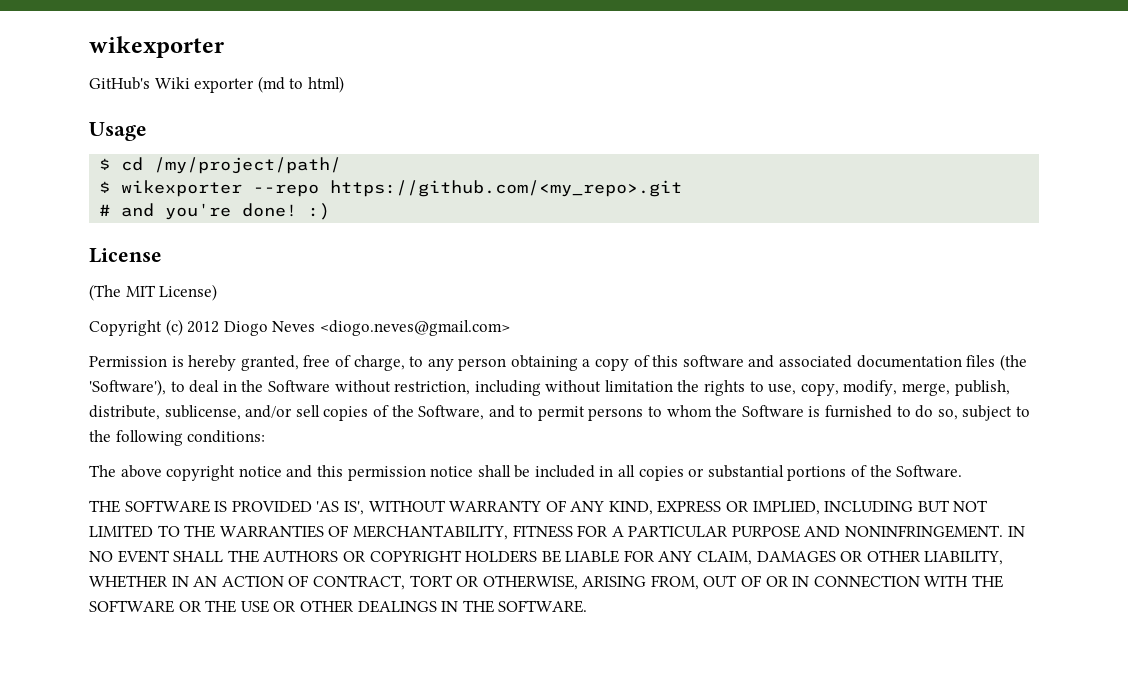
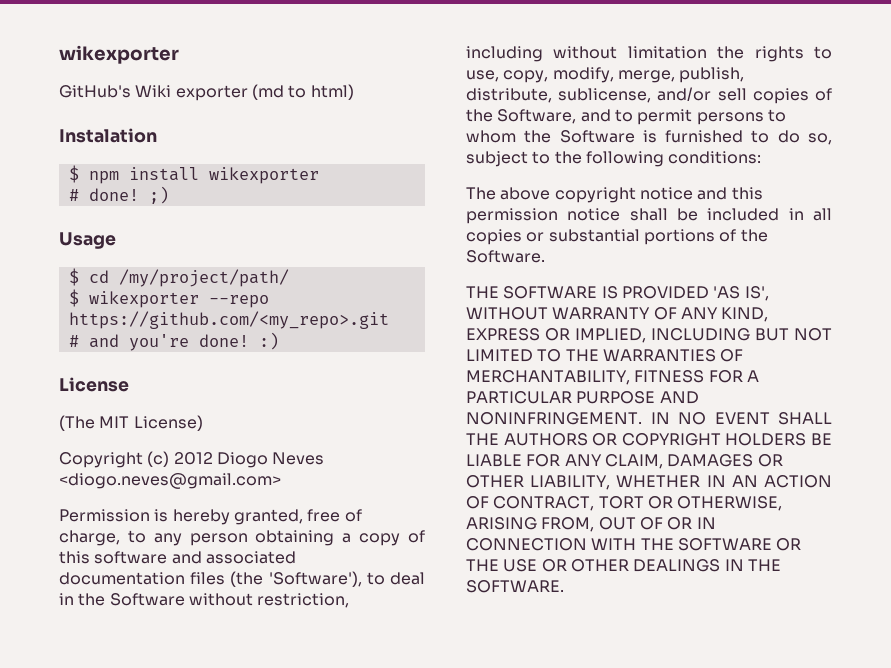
(344, 84) none -> [59,128,157,143] [68,165,319,184] [68,186,169,204] // Instalation // $ npm install wikexporter // # done! ;)

